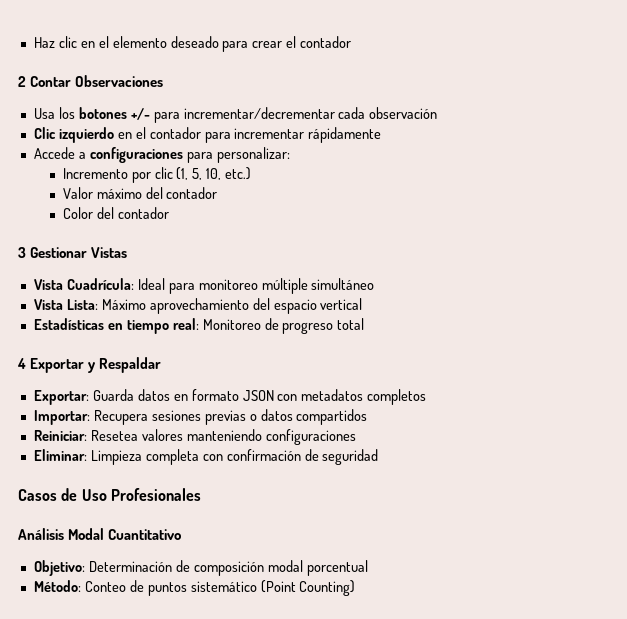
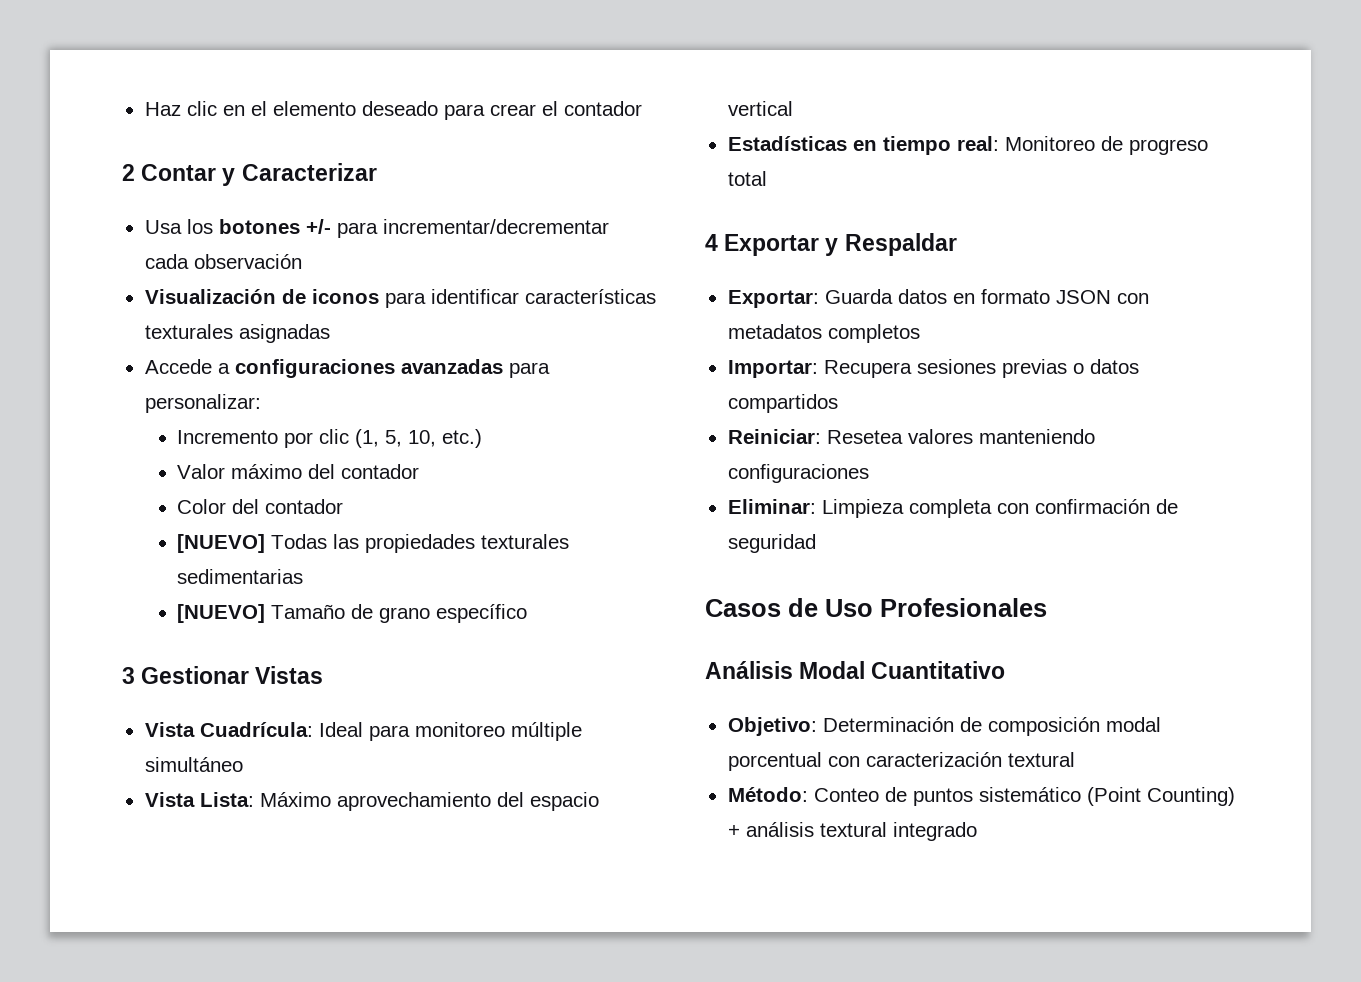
[75,75,164,87] Observaciones -> [222,163,377,186] y Caracterizar
[33,127,382,143] Clic izquierdo en el contador para incrementar rápidamente -> [144,289,656,308] [144,324,330,343] Visualización de iconos para identificar características texturales asignadas
(183, 155) none -> [400,359,503,374] avanzadas
(169, 213) none -> [177,534,570,553] [177,569,304,584] [177,604,528,623] // [NUEVO] Todas las propiedades texturales sedimentarias // [NUEVO] Tamaño de grano específico
(368, 568) none -> [827,752,1075,767] con caracterización textural
(356, 588) none -> [727,822,977,841] + análisis textural integrado

